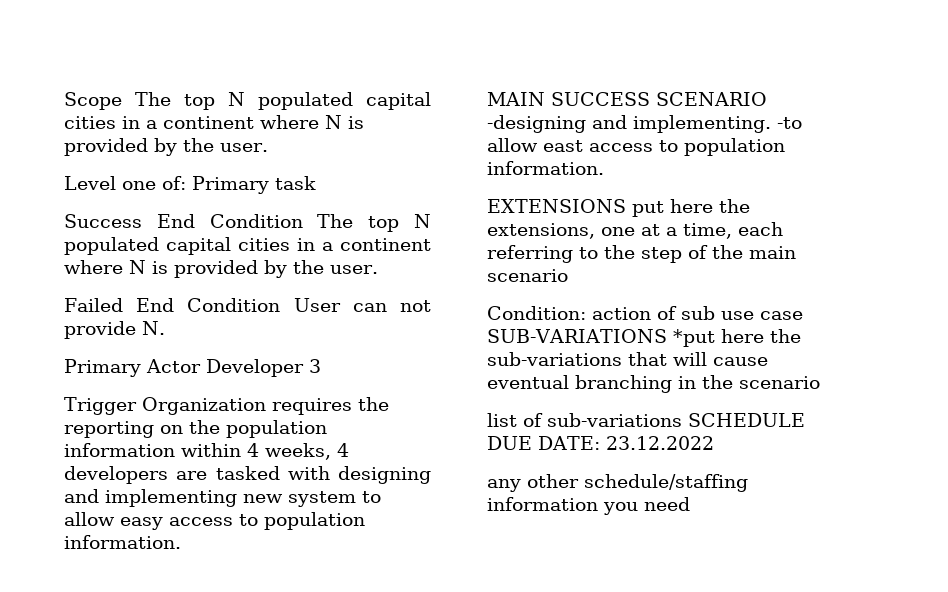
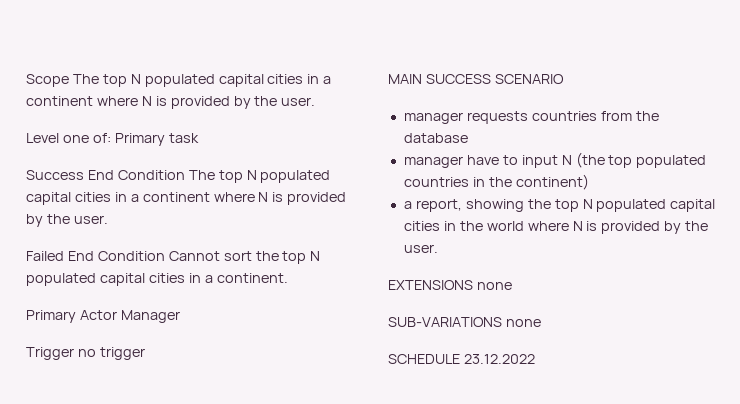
[293,298,431,312] [64,321,165,339] User can not provide N. -> [168,251,321,264] [26,273,288,286] Cannot sort the top N populated capital cities in a continent.
[206,359,321,377] Developer 3 -> [120,310,180,323] Manager
[142,397,389,415] [64,420,327,438] [64,443,349,460] [64,466,431,484] [64,489,381,507] [64,512,365,530] [64,535,181,549] [487,92,767,106] [487,115,802,133] [487,138,785,156] [487,161,604,175] [487,199,750,217] [487,222,783,239] [487,245,796,263] [487,269,568,282] [487,306,803,320] [487,329,801,347] [487,352,768,366] [487,375,820,393] [487,413,805,427] [487,436,714,450] [487,474,748,492] [487,497,690,515] Organization requires the reporting on the population information within 4 weeks, 4 developers are tasked with designing and implementing new system to allow easy access to population information. // MAIN SUCCESS SCENARIO -designing and implementing. -to allow east access to population information. // EXTENSIONS put here the extensions, one at a time, each referring to the step of the main scenario // Condition: action of sub use case SUB-VARIATIONS *put here the sub-variations that will cause eventual branching in the scenario // list of sub-variations SCHEDULE DUE DATE: 23.12.2022 // any other schedule/staffing information you need -> [77,347,145,360] [388,74,564,84] [403,111,659,124] [403,133,468,143] [403,152,707,168] [403,174,589,190] [403,199,716,212] [403,221,709,234] [403,244,438,253] [388,280,512,290] [388,317,541,327] [388,354,535,364] no trigger // MAIN SUCCESS SCENARIO // manager requests countries from the database // manager have to input N (the top populated countries in the continent) // a report, showing the top N populated capital cities in the world where N is provided by the user. // EXTENSIONS none // SUB-VARIATIONS none // SCHEDULE 23.12.2022

